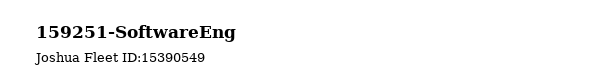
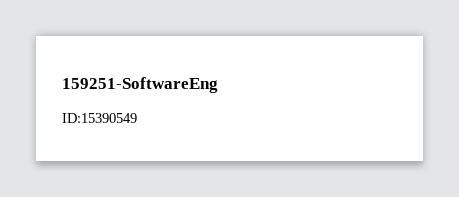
[34,52,119,65] Joshua Fleet -> (218, 85) none

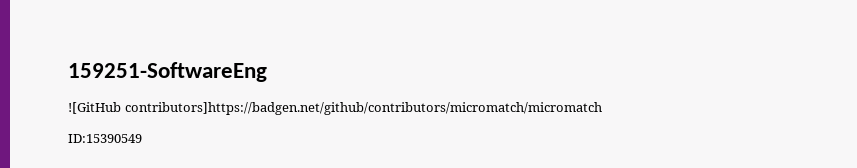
(218, 85) none -> [68,102,602,115] // ![GitHub contributors]https://badgen.net/github/contributors/micromatch/micromatch

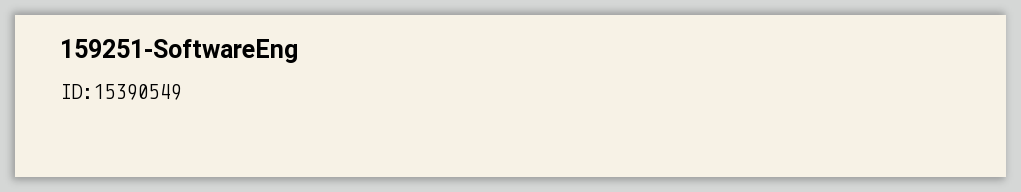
[68,102,602,115] // ![GitHub contributors]https://badgen.net/github/contributors/micromatch/micromatch -> (298, 51) none

